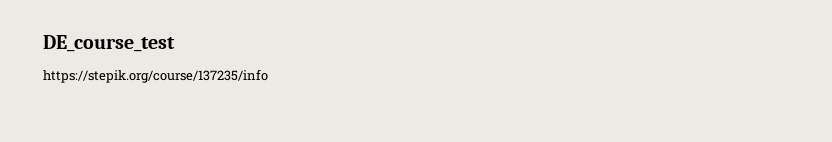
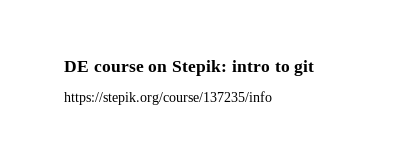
[43,35,175,52] DE_course_test -> [64,60,315,76] DE course on Stepik: intro to git

